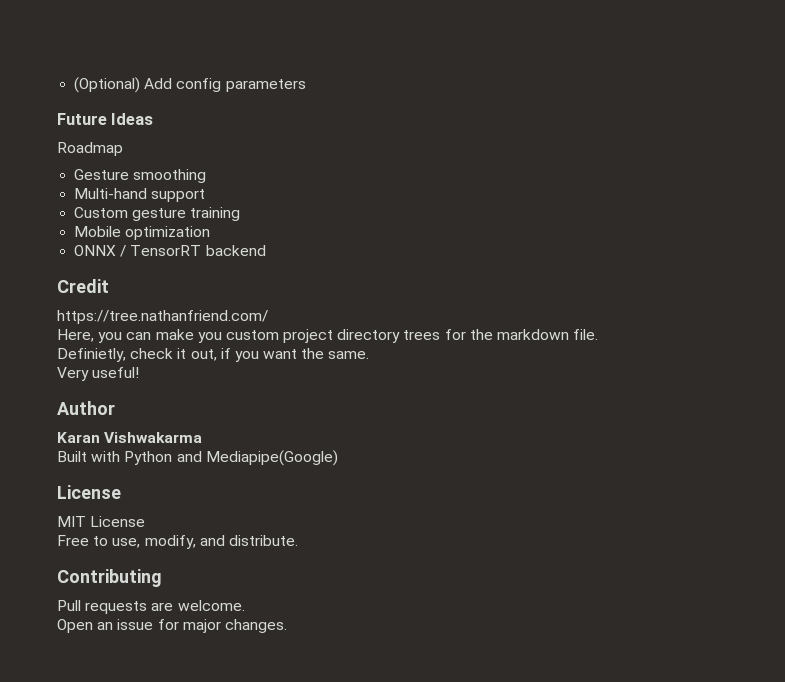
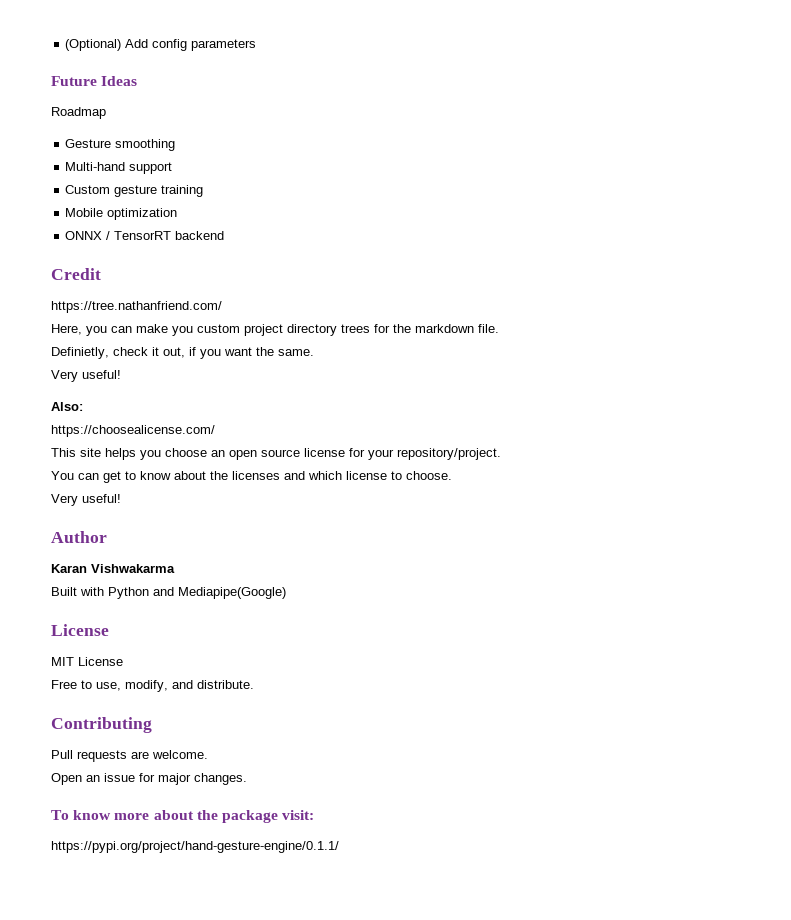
(140, 372) none -> [51,402,83,411] [51,425,215,437] [51,448,501,460] [51,471,452,483] [51,494,121,506] // Also: // https://choosealicense.com/ // This site helps you choose an open source license for your repository/project. // You can get to know about the licenses and which license to choose. // Very useful!
(287, 626) none -> [51,810,315,823] [51,841,339,853] // To know more about the package visit: // https://pypi.org/project/hand-gesture-engine/0.1.1/

